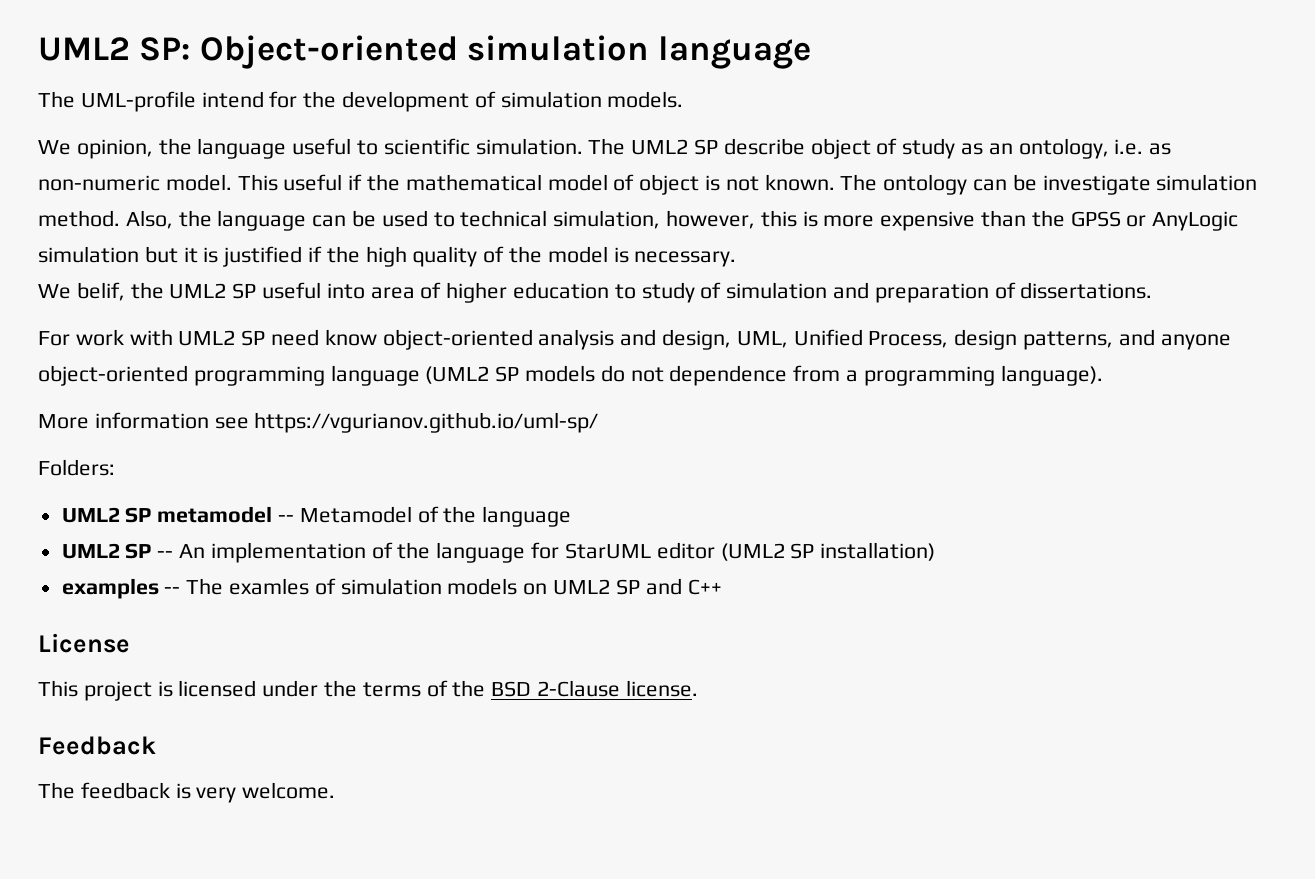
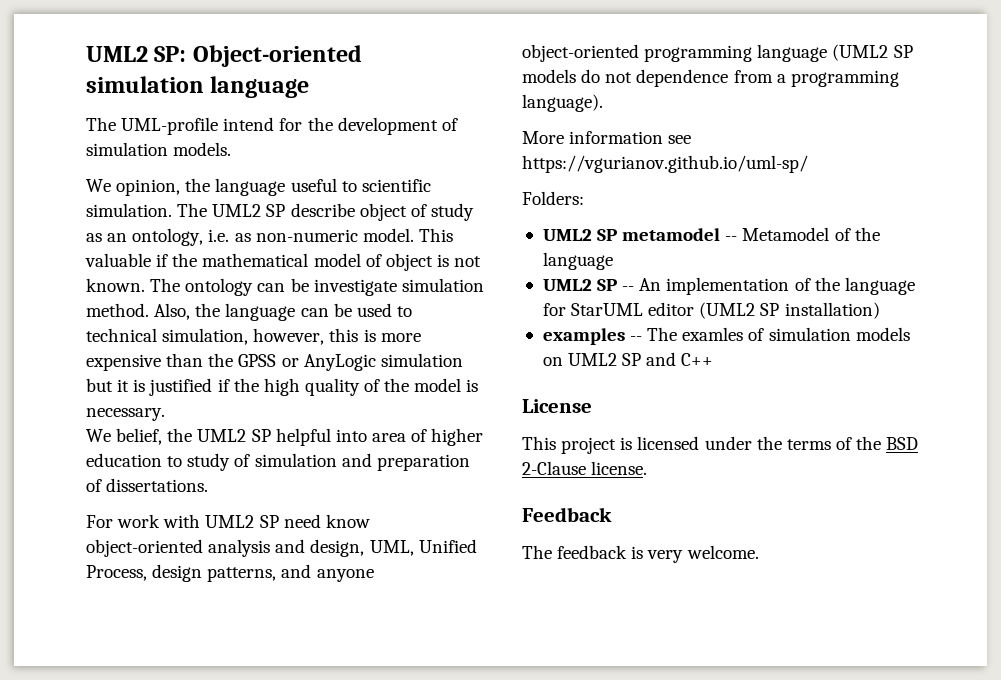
[283,174,343,191] useful -> [85,253,151,267] valuable
[76,282,125,301] belif, -> [116,428,163,445] belief,
[262,282,322,299] useful -> [275,428,331,446] helpful

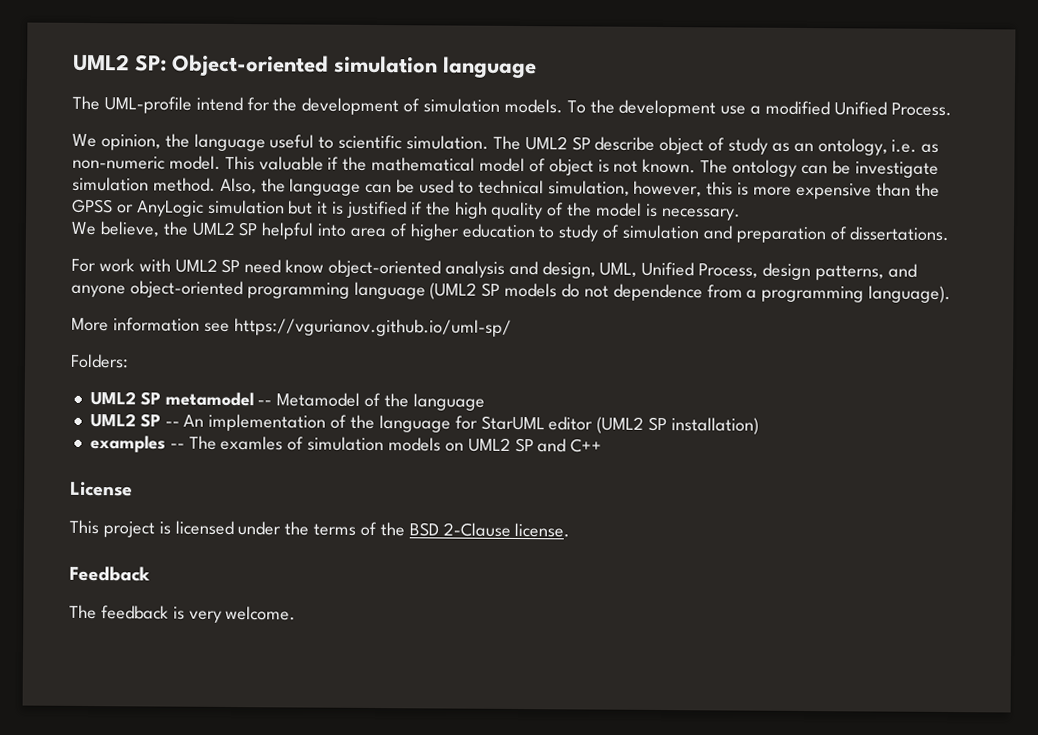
(232, 149) none -> [566,99,952,118] To the development use a modified Unified Process.
[116,428,163,445] belief, -> [99,221,160,238] believe,

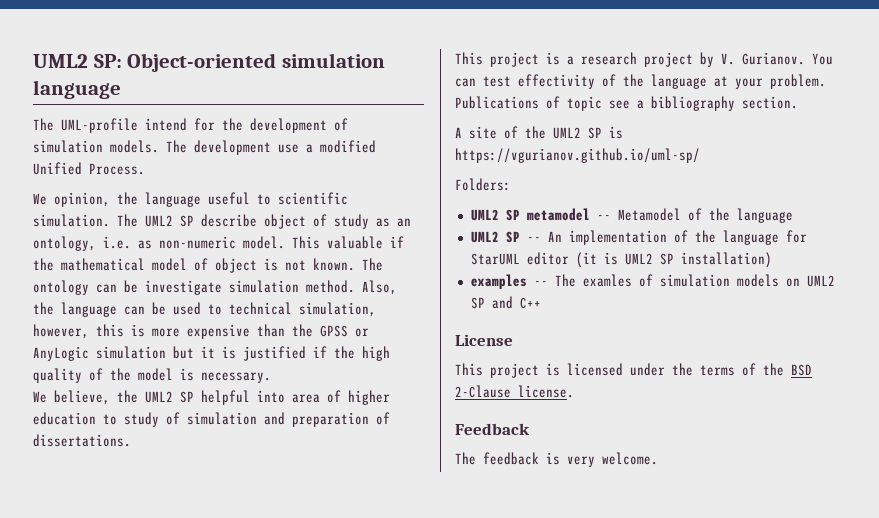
[566,99,615,114] To the -> [166,140,187,153] The
[71,258,917,281] [71,280,952,304] [71,317,230,332] For work with UML2 SP need know object-oriented analysis and design, UML, Unified Process, design patterns, and anyone object-oriented programming language (UML2 SP models do not dependence from a programming language). // More information see -> [455,52,833,67] [455,74,826,89] [455,96,798,111] [455,126,623,139] This project is a research project by V. Gurianov. You can test effectivity of the language at your problem. Publications of topic see a bibliography section. // A site of the UML2 SP is
[596,416,645,434] (UML2 -> [575,252,653,268] (it is UML2

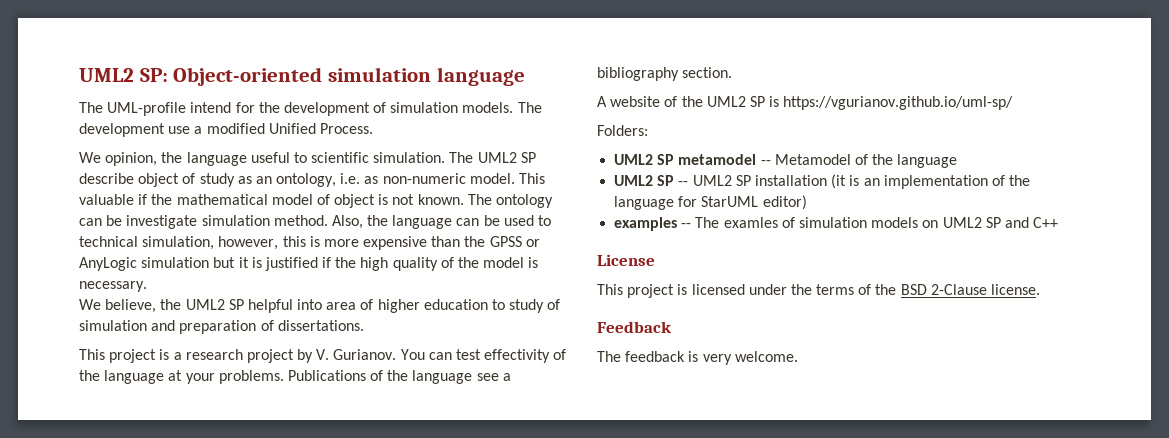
[770,74,826,89] problem. -> [218,370,284,384] problems.
[567,96,602,111] topic -> [387,370,473,384] the language
[469,126,497,139] site -> [610,96,661,107] website
[547,231,562,242] An -> [692,174,880,189] UML2 SP installation (it is an
[526,252,772,268] editor (it is UML2 SP installation) -> [762,195,807,210] editor)

